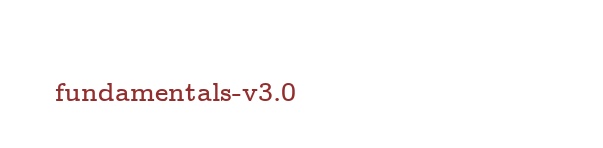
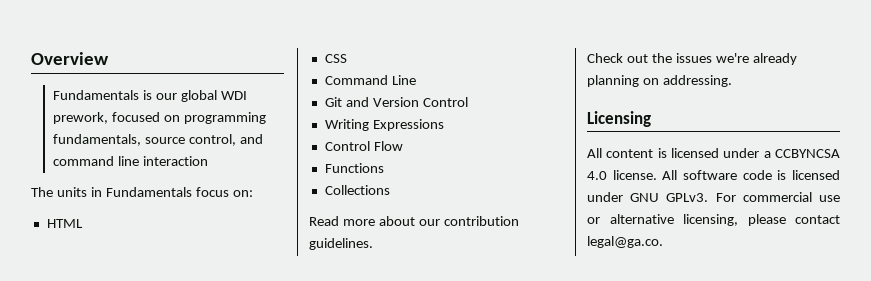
[55,83,296,101] fundamentals-v3.0 -> [31,52,109,65] [53,90,248,102] [53,112,267,124] [53,134,264,146] [53,156,209,166] [31,187,253,197] [46,219,83,228] [324,54,347,63] [324,75,416,85] [324,97,468,107] [324,119,444,131] [324,141,403,151] [324,163,384,173] [324,185,390,195] [309,216,519,226] [309,238,373,250] [587,53,797,65] [587,75,732,87] [587,111,651,127] [587,148,840,158] [587,170,840,180] [587,192,840,202] [587,214,840,226] [587,236,663,248] Overview // Fundamentals is our global WDI prework, focused on programming fundamentals, source control, and command line interaction // The units in Fundamentals focus on: // HTML // CSS // Command Line // Git and Version Control // Writing Expressions // Control Flow // Functions // Collections // Read more about our contribution guidelines. // Check out the issues we're already planning on addressing. // Licensing // All content is licensed under a CCBYNCSA 4.0 license. All software code is licensed under GNU GPLv3. For commercial use or alternative licensing, please contact legal@ga.co.

